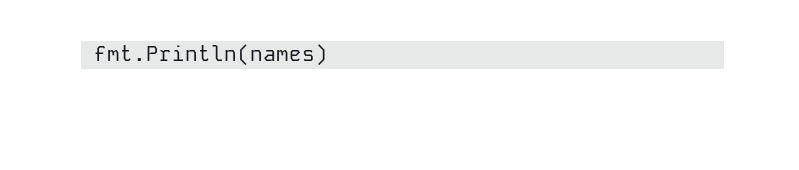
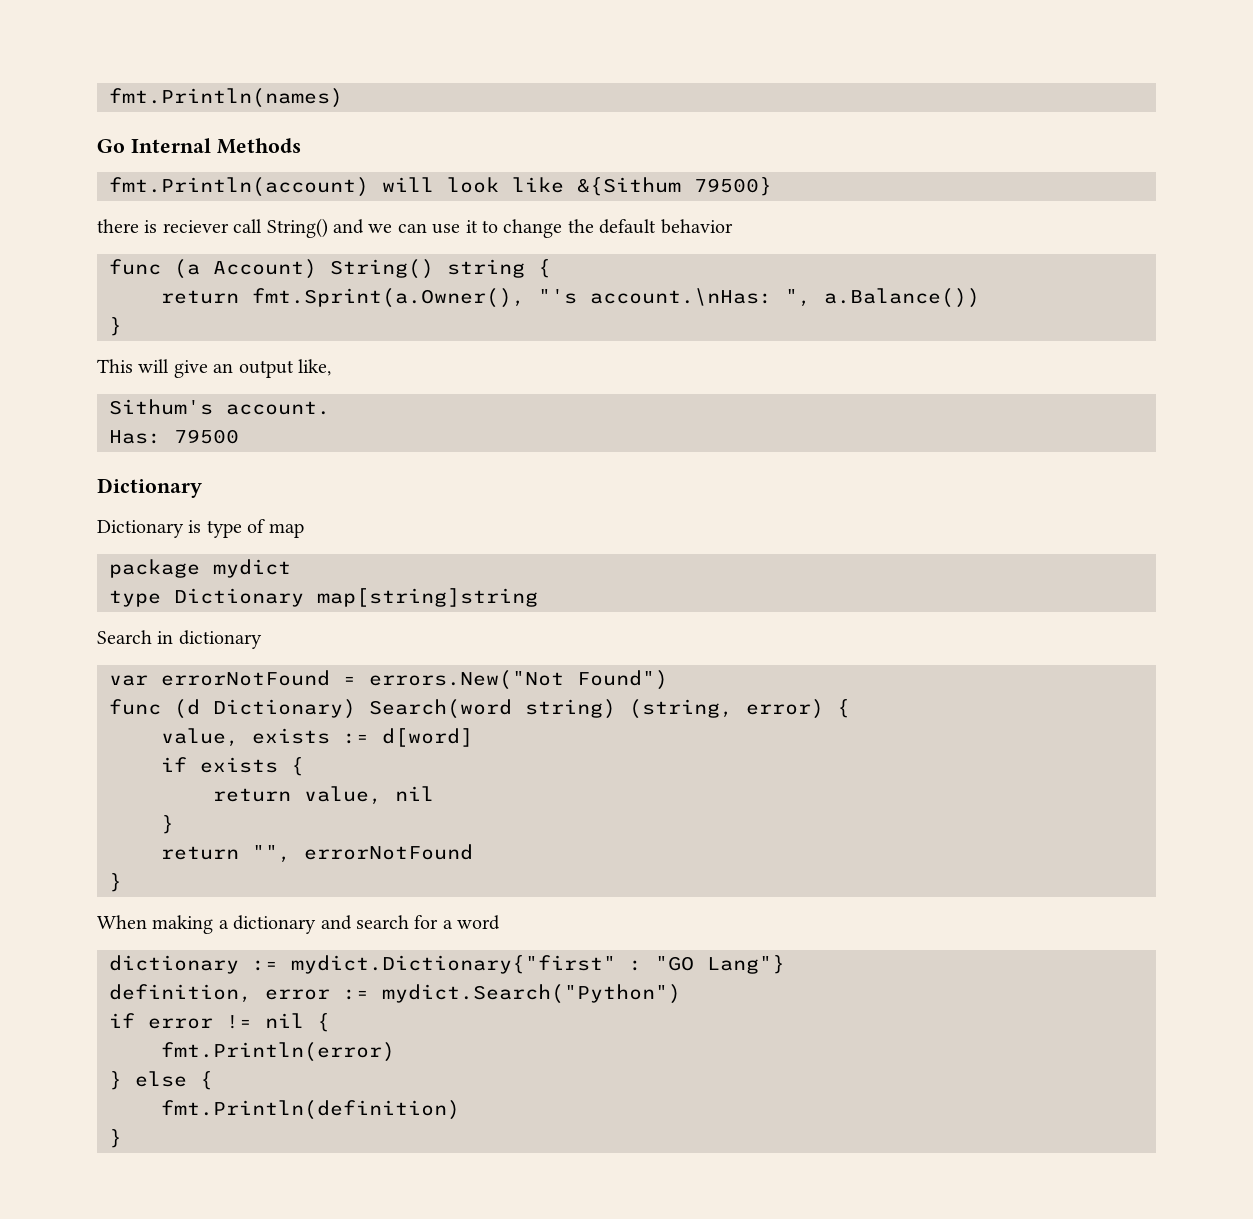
(328, 55) none -> [97,138,301,154] [109,177,772,197] [97,218,733,238] [109,259,551,279] [161,288,980,308] [109,317,122,336] [97,359,331,378] [109,399,330,415] [109,429,239,444] [97,478,202,498] [97,519,304,538] [109,559,291,578] [109,588,538,607] [97,630,262,649] [109,670,668,690] [109,699,850,719] [161,728,473,747] [161,757,304,776] [213,786,434,805] [161,815,174,834] [161,844,473,863] [109,873,122,892] [97,915,501,934] [109,955,785,974] [109,984,681,1004] [109,1013,330,1032] [161,1042,395,1062] [109,1071,213,1090] [161,1100,460,1120] [109,1129,122,1148] // Go Internal Methods // fmt.Println(account) will look like &{Sithum 79500} // there is reciever call String() and we can use it to change the default behavior // func (a Account) String() string { // return fmt.Sprint(a.Owner(), "'s account.\nHas: ", a.Balance()) // } // This will give an output like, // Sithum's account. // Has: 79500 // Dictionary // Dictionary is type of map // package mydict // type Dictionary map[string]string // Search in dictionary // var errorNotFound = errors.New("Not Found") // func (d Dictionary) Search(word string) (string, error) { // value, exists := d[word] // if exists { // return value, nil // } // return "", errorNotFound // } // When making a dictionary and search for a word // dictionary := mydict.Dictionary{"first" : "GO Lang"} // definition, error := mydict.Search("Python") // if error != nil { // fmt.Println(error) // } else { // fmt.Println(definition) // }

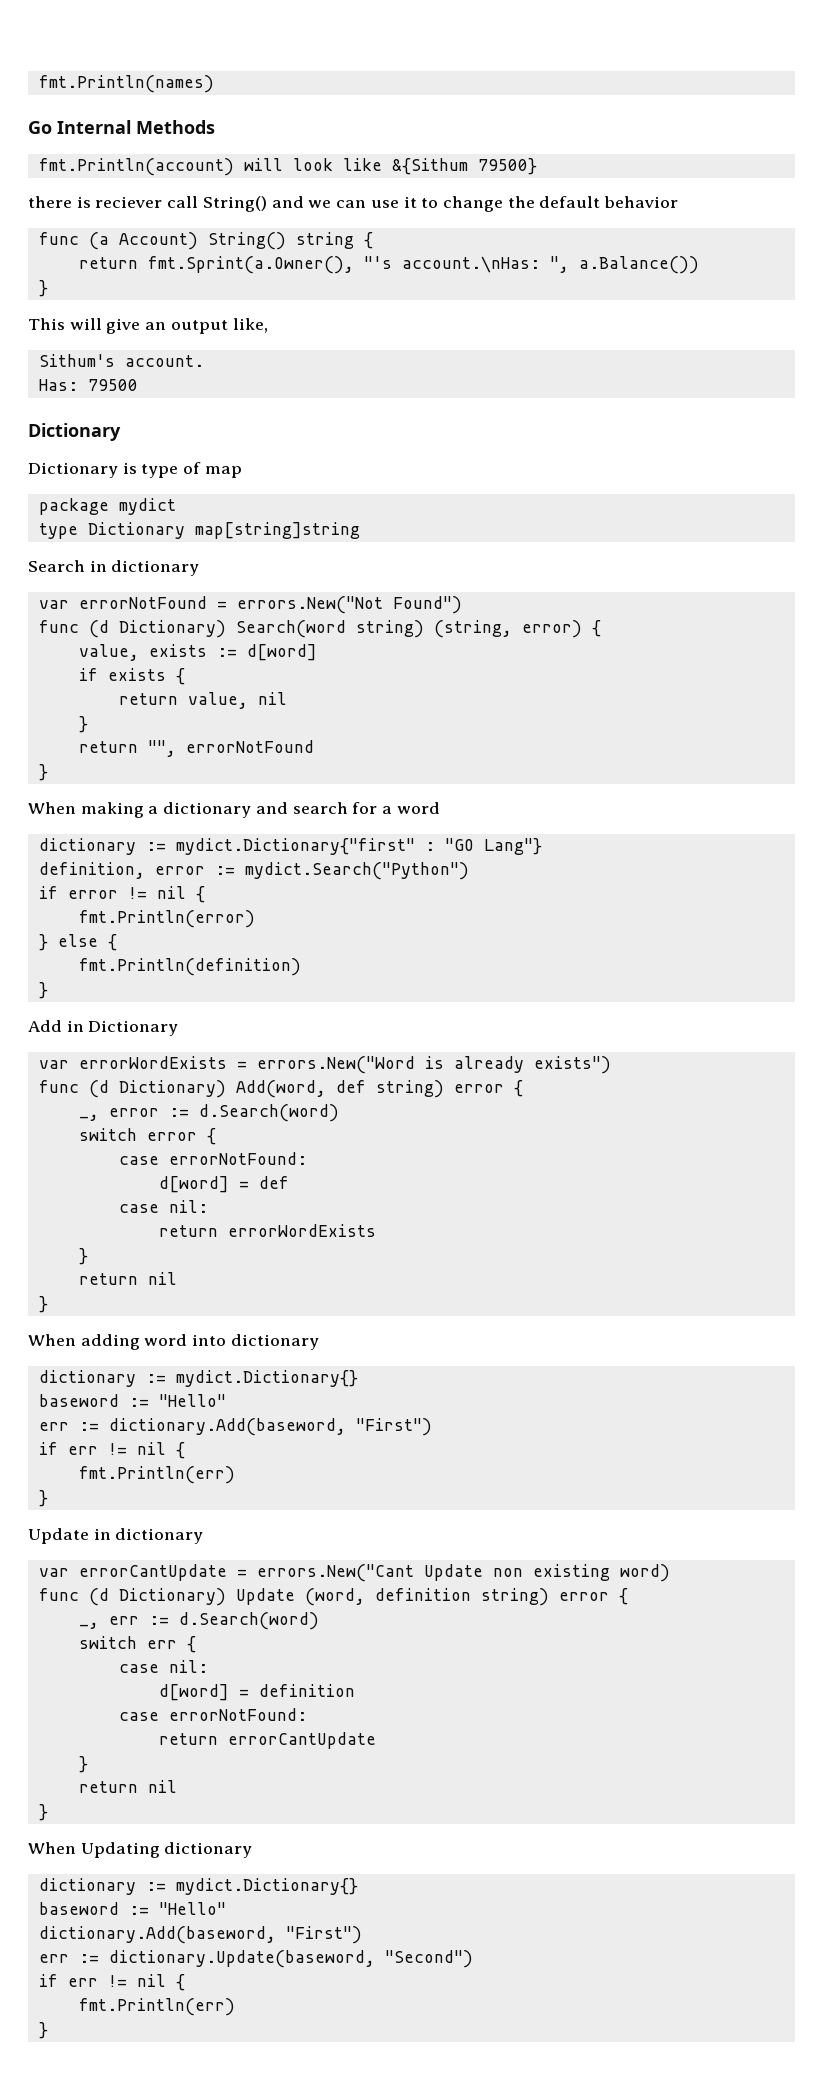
(122, 1138) none -> [28,1020,179,1036] [38,1056,611,1074] [38,1080,523,1098] [78,1104,339,1122] [78,1128,216,1145] [118,1152,307,1165] [158,1176,289,1193] [118,1200,208,1213] [158,1224,376,1237] [78,1248,88,1265] [78,1272,177,1285] [38,1296,48,1313] [28,1334,319,1350] [38,1370,358,1387] [38,1394,226,1407] [38,1418,432,1436] [38,1442,185,1459] [78,1466,235,1484] [38,1490,48,1507] [28,1528,204,1544] [38,1564,670,1582] [38,1588,628,1606] [78,1612,319,1630] [78,1636,196,1653] [118,1660,208,1673] [158,1684,355,1701] [118,1708,307,1721] [158,1732,376,1749] [78,1756,88,1773] [78,1780,177,1793] [38,1804,48,1821] [28,1842,253,1858] [38,1878,358,1895] [38,1902,226,1915] [38,1926,362,1944] [38,1950,473,1968] [38,1974,185,1991] [78,1998,235,2016] [38,2022,48,2039] // Add in Dictionary // var errorWordExists = errors.New("Word is already exists") // func (d Dictionary) Add(word, def string) error { // _, error := d.Search(word) // switch error { // case errorNotFound: // d[word] = def // case nil: // return errorWordExists // } // return nil // } // When adding word into dictionary // dictionary := mydict.Dictionary{} // baseword := "Hello" // err := dictionary.Add(baseword, "First") // if err != nil { // fmt.Println(err) // } // Update in dictionary // var errorCantUpdate = errors.New("Cant Update non existing word) // func (d Dictionary) Update (word, definition string) error { // _, err := d.Search(word) // switch err { // case nil: // d[word] = definition // case errorNotFound: // return errorCantUpdate // } // return nil // } // When Updating dictionary // dictionary := mydict.Dictionary{} // baseword := "Hello" // dictionary.Add(baseword, "First") // err := dictionary.Update(baseword, "Second") // if err != nil { // fmt.Println(err) // }

